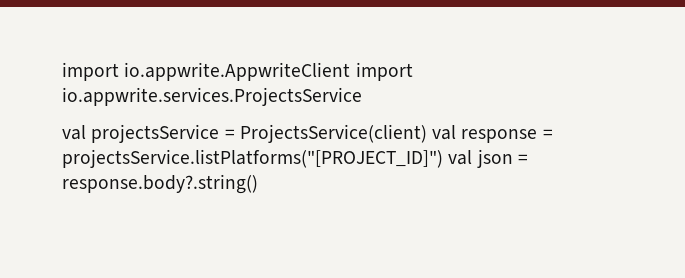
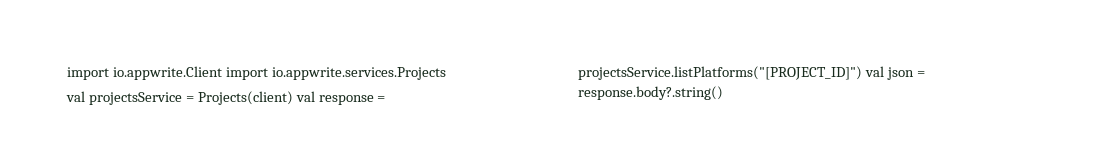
[62,62,413,81] [62,87,362,106] import io.appwrite.AppwriteClient import io.appwrite.services.ProjectsService -> [67,66,446,80] import io.appwrite.Client import io.appwrite.services.Projects
[239,124,427,143] ProjectsService(client) -> [197,91,293,105] Projects(client)

